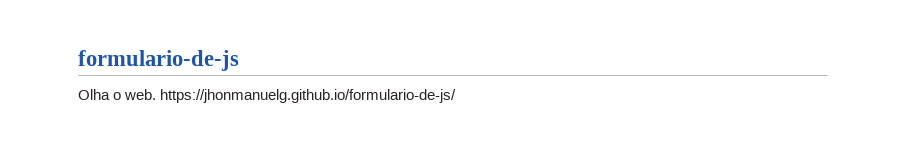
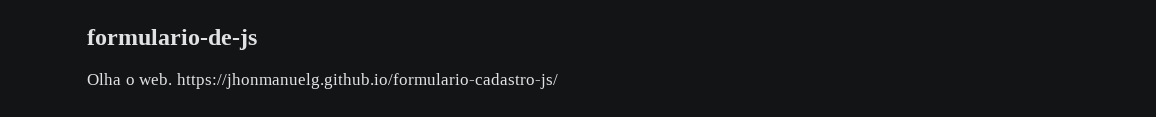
[160,89,457,103] https://jhonmanuelg.github.io/formulario-de-js/ -> [176,73,558,89] https://jhonmanuelg.github.io/formulario-cadastro-js/

